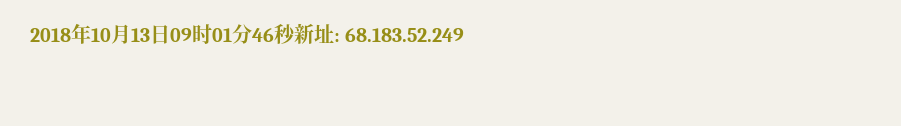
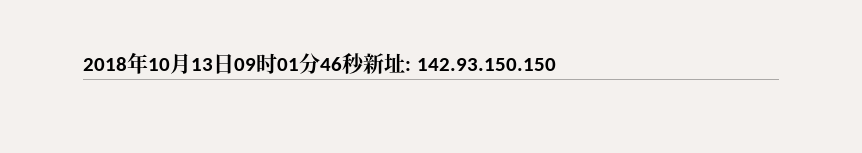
[345,28,465,42] 68.183.52.249 -> [416,58,556,71] 142.93.150.150

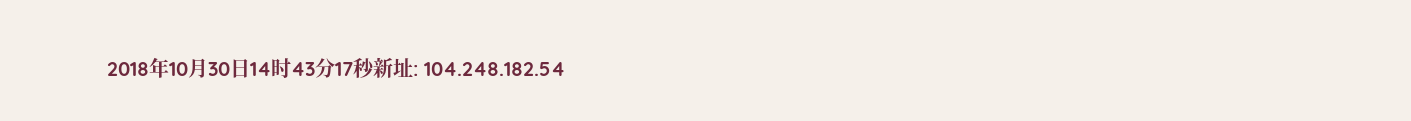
[191,53,342,74] 13日09时01分46 -> [208,58,353,78] 30日14时43分17
[416,58,556,71] 142.93.150.150 -> [424,62,565,76] 104.248.182.54

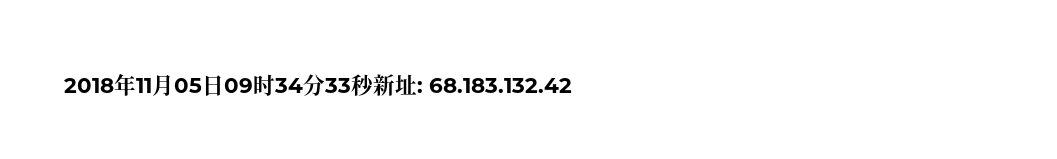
[169,58,353,78] 10月30日14时43分17 -> [136,74,351,96] 11月05日09时34分33
[424,62,565,76] 104.248.182.54 -> [429,78,572,93] 68.183.132.42

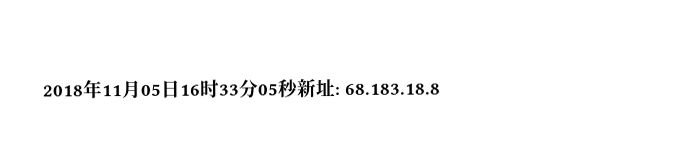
[224,74,351,96] 09时34分33 -> [180,79,279,99] 16时33分05
[429,78,572,93] 68.183.132.42 -> [345,83,441,95] 68.183.18.8

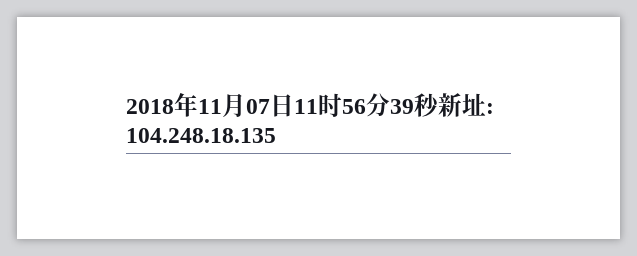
[141,79,279,99] 05日16时33分05 -> [246,93,414,117] 07日11时56分39
[345,83,441,95] 68.183.18.8 -> [126,128,276,143] 104.248.18.135

